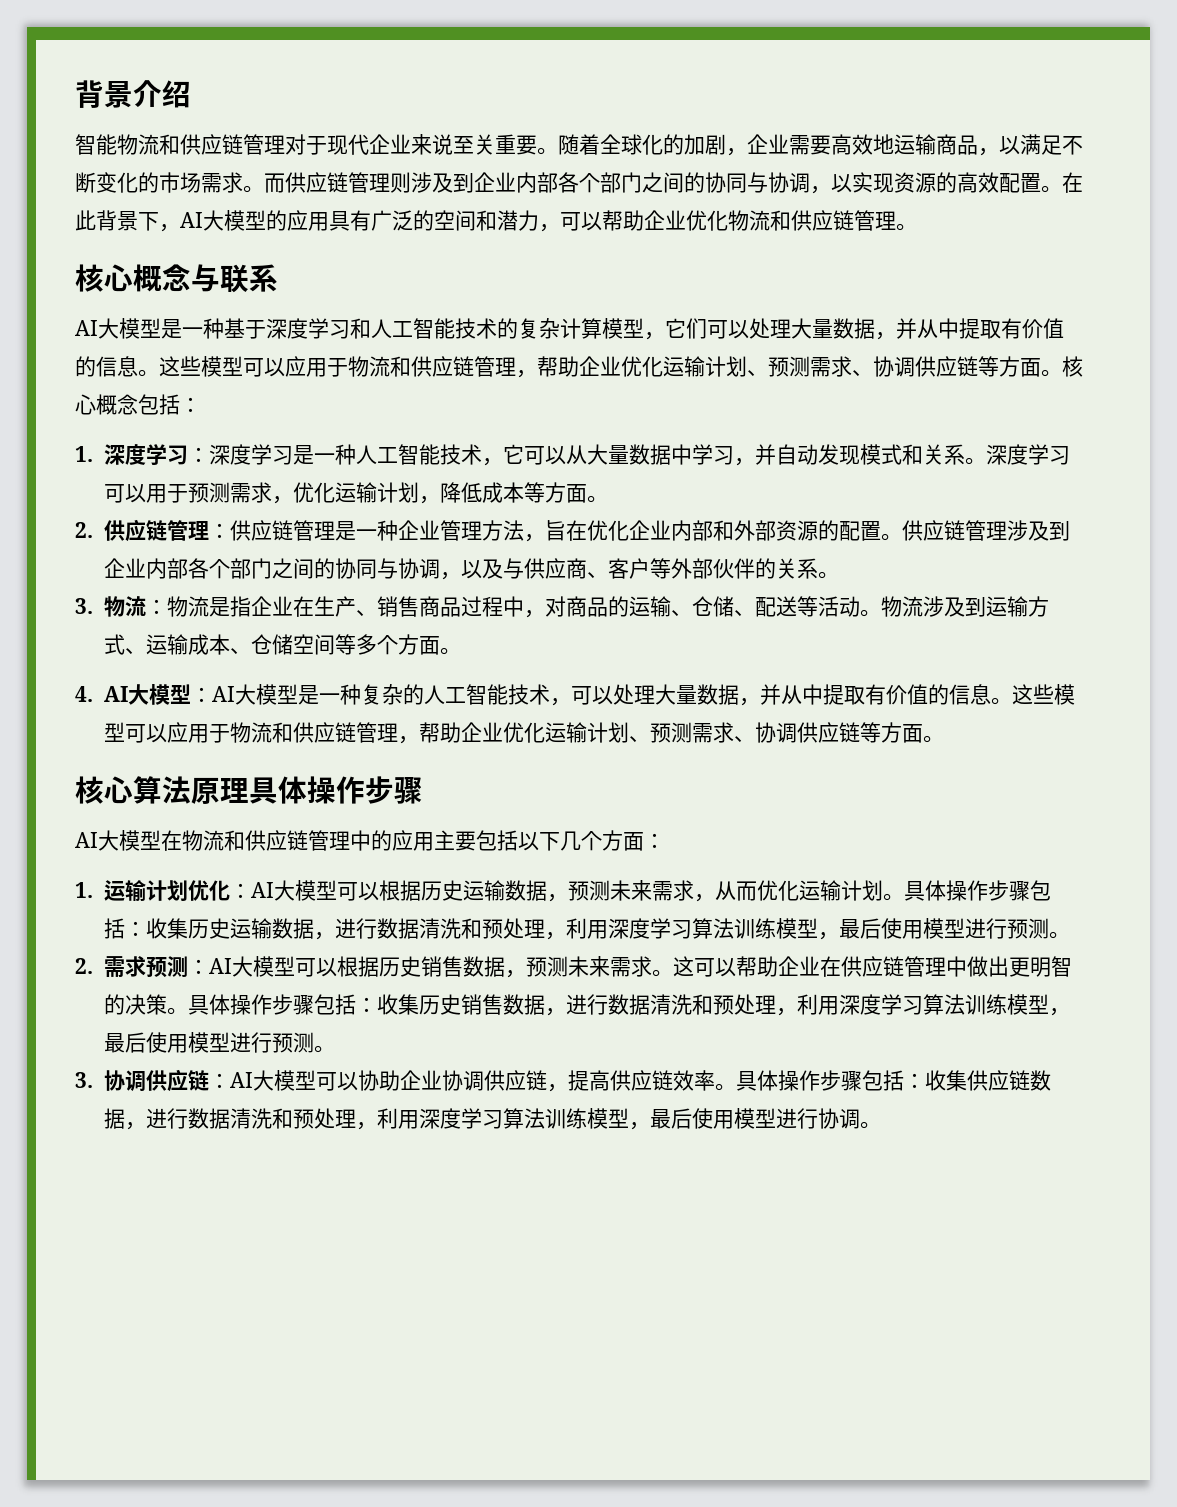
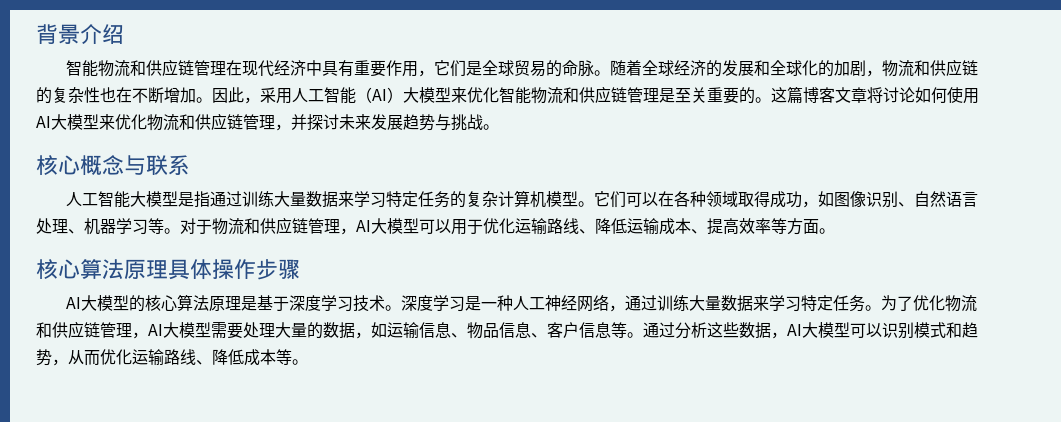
[285,134,1083,156] [75,172,1083,194] [75,210,917,232] [75,264,278,293] [75,318,1064,340] [75,356,1083,378] [75,394,201,415] [75,444,1070,466] [103,482,608,504] [75,519,1070,542] [103,558,839,580] [75,596,1049,618] [103,634,461,655] [75,684,1075,706] [103,722,860,744] 对于现代企业来说至关重要。随着全球化的加剧，企业需要高效地运输商品，以满足不断变化的市场需求。而供应链管理则涉及到企业内部各个部门之间的协同与协调，以实现资源的高效配置。在此背景下，AI大模型的应用具有广泛的空间和潜力，可以帮助企业优化物流和供应链管理。 // 核心概念与联系 // AI大模型是一种基于深度学习和人工智能技术的复杂计算模型，它们可以处理大量数据，并从中提取有价值的信息。这些模型可以应用于物流和供应链管理，帮助企业优化运输计划、预测需求、协调供应链等方面。核心概念包括： // 1.深度学习：深度学习是一种人工智能技术，它可以从大量数据中学习，并自动发现模式和关系。深度学习可以用于预测需求，优化运输计划，降低成本等方面。 // 2.供应链管理：供应链管理是一种企业管理方法，旨在优化企业内部和外部资源的配置。供应链管理涉及到企业内部各个部门之间的协同与协调，以及与供应商、客户等外部伙伴的关系。 // 3.物流：物流是指企业在生产、销售商品过程中，对商品的运输、仓储、配送等活动。物流涉及到运输方式、运输成本、仓储空间等多个方面。 // 4. AI大模型：AI大模型是一种复杂的人工智能技术，可以处理大量数据，并从中提取有价值的信息。这些模型可以应用于物流和供应链管理，帮助企业优化运输计划、预测需求、协调供应链 -> [226,59,979,77] [36,86,979,104] [36,113,499,131] [36,155,190,175] [66,190,979,208] [36,217,771,235] 在现代经济中具有重要作用，它们是全球贸易的命脉。随着全球经济的发展和全球化的加剧，物流和供应链的复杂性也在不断增加。因此，采用人工智能（AI）大模型来优化智能物流和供应链管理是至关重要的。这篇博客文章将讨论如何使用AI大模型来优化物流和供应链管理，并探讨未来发展趋势与挑战。 // 核心概念与联系 // 人工智能大模型是指通过训练大量数据来学习特定任务的复杂计算机模型。它们可以在各种领域取得成功，如图像识别、自然语言处理、机器学习等。对于物流和供应链管理，AI大模型可以用于优化运输路线、降低运输成本、提高效率
[161,830,665,851] [75,880,1051,902] [103,918,1070,940] [75,956,1072,978] [103,994,1070,1016] [103,1032,335,1053] [75,1069,1051,1092] [103,1108,860,1130] 在物流和供应链管理中的应用主要包括以下几个方面： // 1.运输计划优化：AI大模型可以根据历史运输数据，预测未来需求，从而优化运输计划。具体操作步骤包括：收集历史运输数据，进行数据清洗和预处理，利用深度学习算法训练模型，最后使用模型进行预测。 // 2.需求预测：AI大模型可以根据历史销售数据，预测未来需求。这可以帮助企业在供应链管理中做出更明智的决策。具体操作步骤包括：收集历史销售数据，进行数据清洗和预处理，利用深度学习算法训练模型，最后使用模型进行预测。 // 3.协调供应链：AI大模型可以协助企业协调供应链，提高供应链效率。具体操作步骤包括：收集供应链数据，进行数据清洗和预处理，利用深度学习算法训练模型，最后使用模型进行协调 -> [129,294,978,312] [36,321,978,339] [36,349,292,366] 的核心算法原理是基于深度学习技术。深度学习是一种人工神经网络，通过训练大量数据来学习特定任务。为了优化物流和供应链管理，AI大模型需要处理大量的数据，如运输信息、物品信息、客户信息等。通过分析这些数据，AI大模型可以识别模式和趋势，从而优化运输路线、降低成本等

